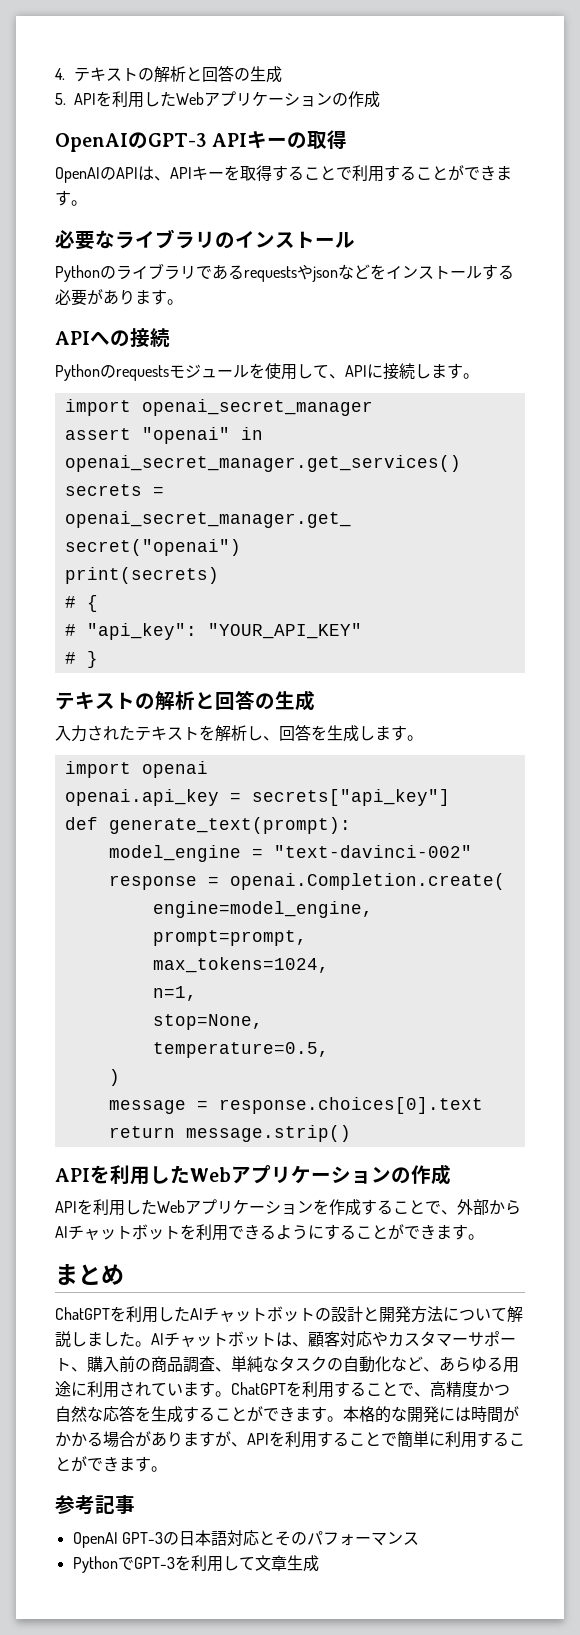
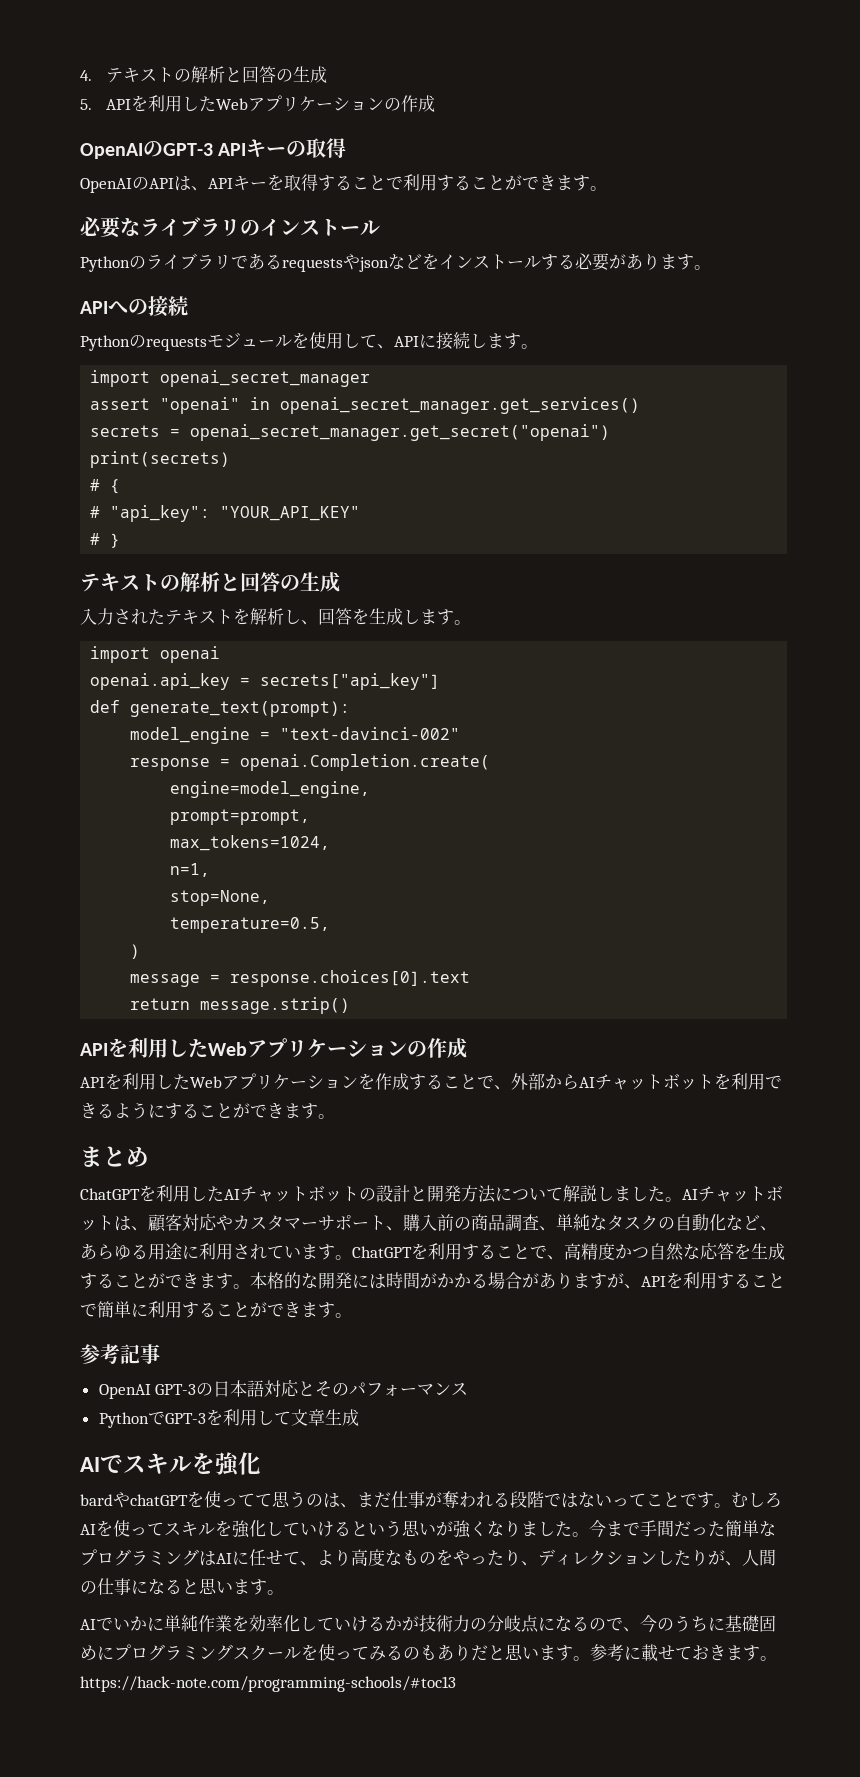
(319, 1563) none -> [80,1452,261,1477] [80,1491,782,1508] [80,1519,776,1538] [80,1549,776,1566] [80,1578,284,1595] [80,1614,776,1633] [80,1644,777,1662] [80,1676,456,1692] // AIでスキルを強化 // bardやchatGPTを使ってて思うのは、まだ仕事が奪われる段階ではないってことです。むしろAIを使ってスキルを強化していけるという思いが強くなりました。今まで手間だった簡単なプログラミングはAIに任せて、より高度なものをやったり、ディレクションしたりが、人間の仕事になると思います。 // AIでいかに単純作業を効率化していけるかが技術力の分岐点になるので、今のうちに基礎固めにプログラミングスクールを使ってみるのもありだと思います。参考に載せておきます。https://hack-note.com/programming-schools/#toc13

